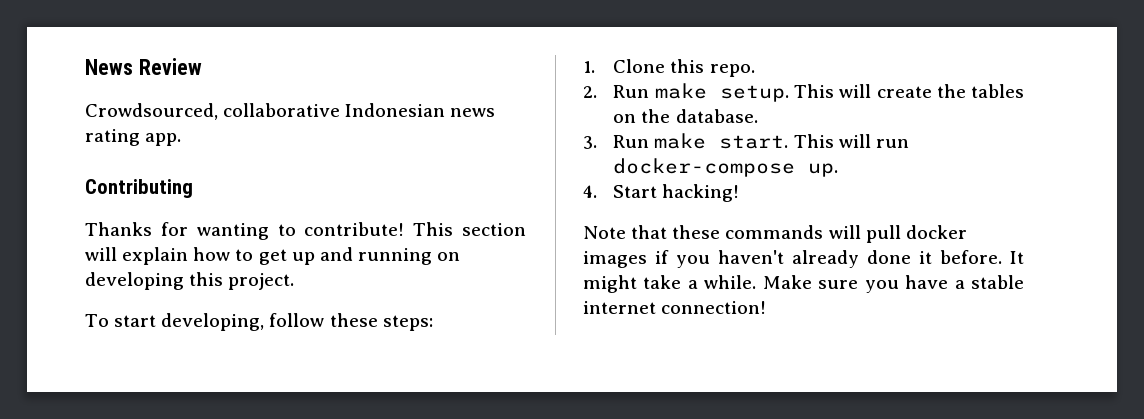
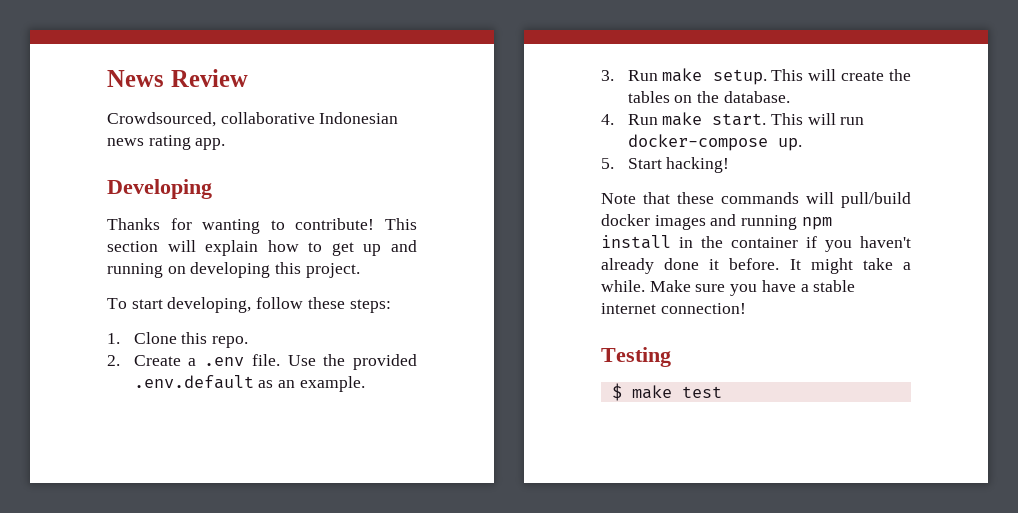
[85,179,193,198] Contributing -> [107,179,212,199] Developing
(597, 92) none -> [133,354,417,370] [133,375,365,392] [601,70,614,81] Create a .env file. Use the provided .env.default as an example. // 3.
[583,136,597,149] 3. -> [601,114,614,125] 4.
[583,185,597,198] 4. -> [601,158,614,169] 5.
[865,225,901,243] pull -> [841,192,911,208] pull/build
(647, 259) none -> [710,214,832,230] [601,235,798,249] and running npm install in the container
(767, 307) none -> [601,347,671,367] [611,383,722,401] // Testing // $ make test

